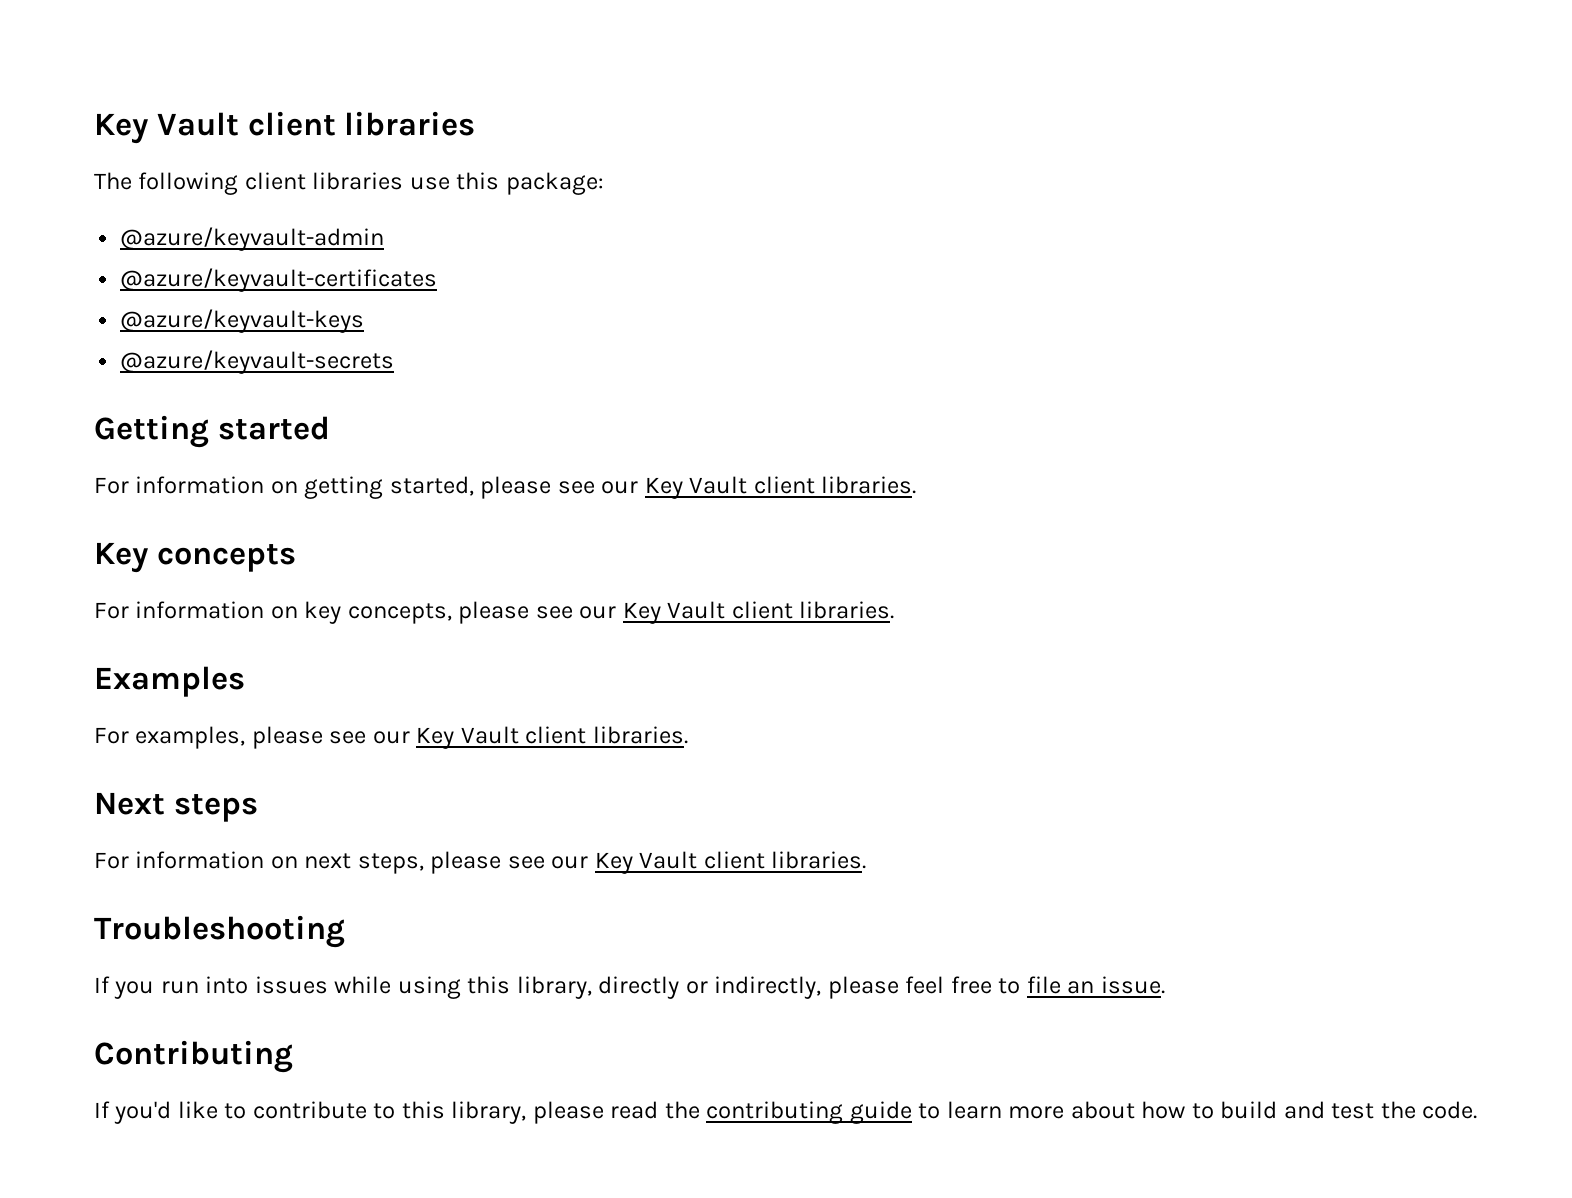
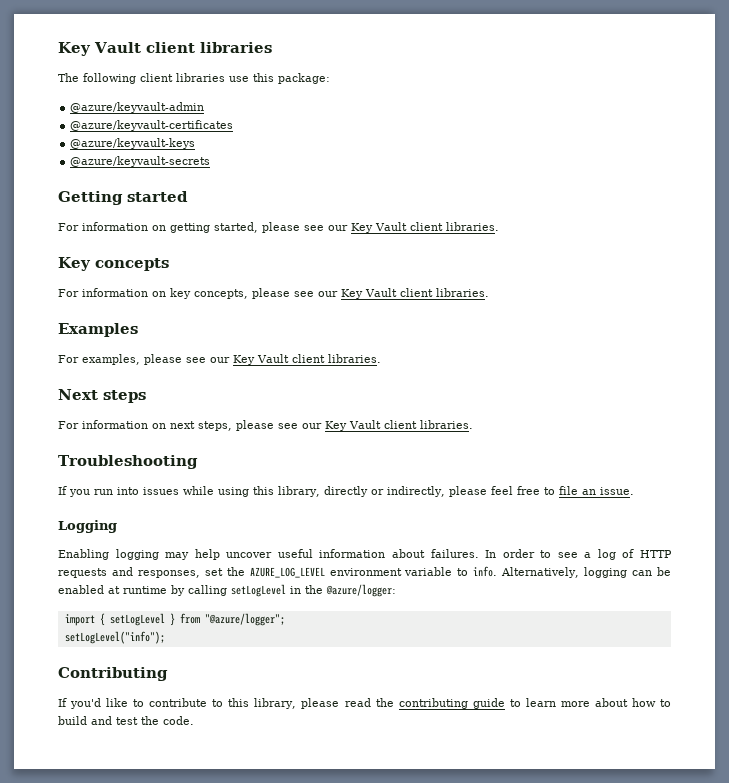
(1165, 985) none -> [58,520,117,533] [58,549,672,560] [58,566,671,578] [58,584,396,597] [64,613,285,626] [64,631,165,644] // Logging // Enabling logging may help uncover useful information about failures. In order to see a log of HTTP requests and responses, set the AZURE_LOG_LEVEL environment variable to info. Alternatively, logging can be enabled at runtime by calling setLogLevel in the @azure/logger: // import { setLogLevel } from "@azure/logger"; // setLogLevel("info");

